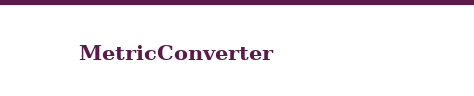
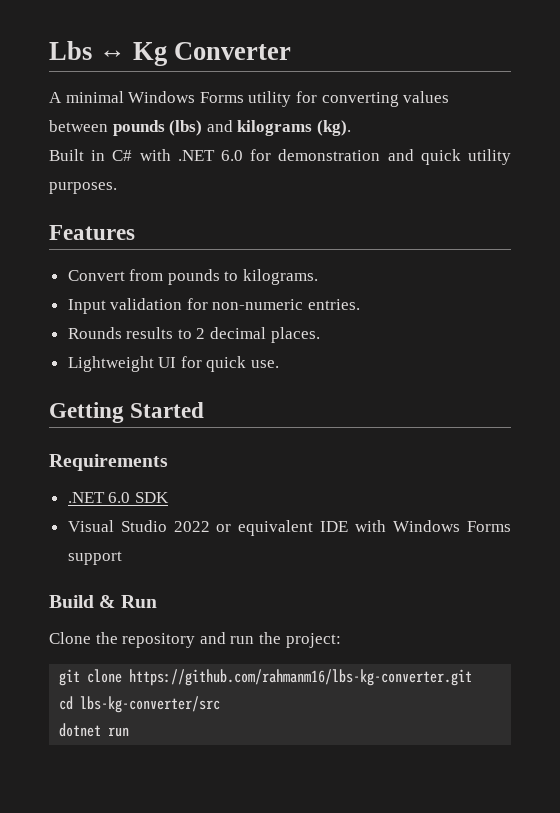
[79,45,274,60] MetricConverter -> [49,41,292,66] [49,91,450,107] [49,120,351,136] [49,149,511,165] [49,182,117,194] [49,225,135,240] [67,269,319,285] [67,298,361,314] [67,327,320,343] [67,356,280,372] [49,402,205,423] [49,454,168,471] [67,492,169,503] [67,520,512,536] [67,551,122,565] [49,595,157,608] [49,632,341,648] [59,669,473,686] [59,696,221,713] [59,723,130,737] Lbs ↔ Kg Converter // A minimal Windows Forms utility for converting values between pounds (lbs) and kilograms (kg). // Built in C# with .NET 6.0 for demonstration and quick utility purposes. // Features // Convert from pounds to kilograms. // Input validation for non-numeric entries. // Rounds results to 2 decimal places. // Lightweight UI for quick use. // Getting Started // Requirements // .NET 6.0 SDK // Visual Studio 2022 or equivalent IDE with Windows Forms support // Build & Run // Clone the repository and run the project: // git clone https://github.com/rahmanm16/lbs-kg-converter.git // cd lbs-kg-converter/src // dotnet run

